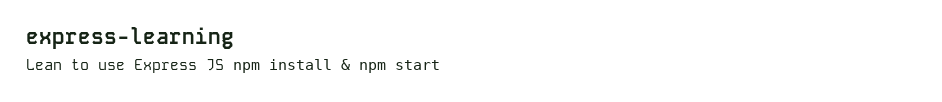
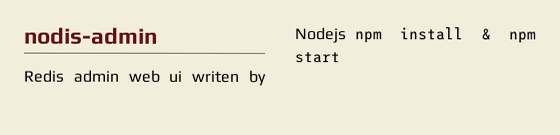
[26,27,234,49] [26,59,224,73] express-learning // Lean to use Express JS -> [24,27,158,45] [23,69,266,86] [295,27,347,44] nodis-admin // Redis admin web ui writen by Nodejs

